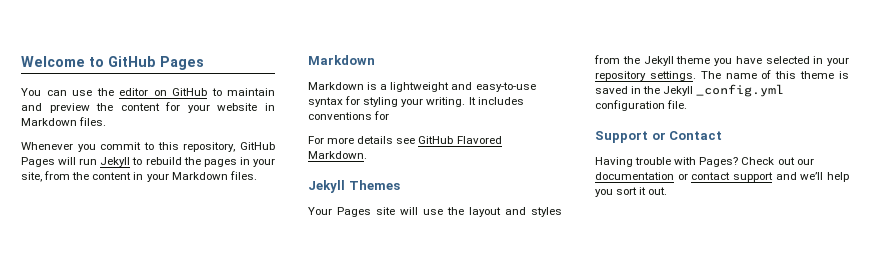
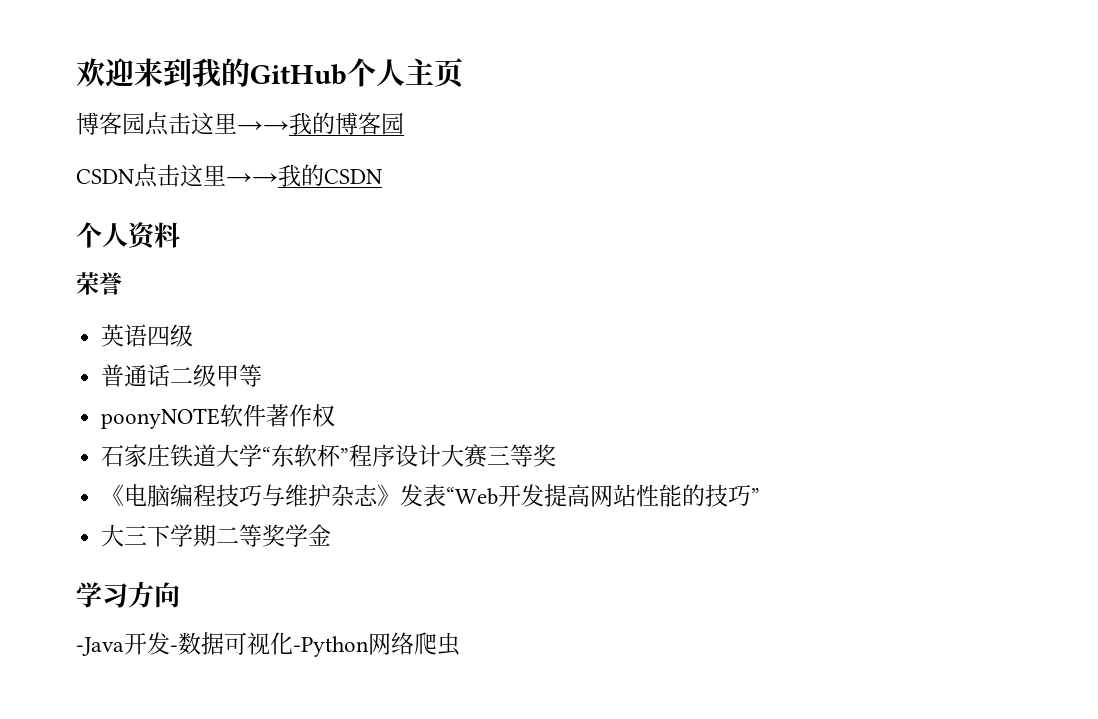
[21,56,204,70] [21,88,275,96] [21,102,276,113] [21,117,107,126] [21,142,275,152] [21,157,275,167] [21,171,257,182] [308,55,375,65] [308,82,536,92] [308,96,524,107] [308,111,390,120] [308,136,502,144] [308,151,367,159] [308,180,400,193] [308,207,562,217] [594,55,849,66] [595,70,849,81] [595,84,785,97] [595,100,688,111] [595,131,723,143] [595,157,814,167] [595,172,849,182] [595,187,668,197] Welcome to GitHub Pages // You can use the editor on GitHub to maintain and preview the content for your website in Markdown files. // Whenever you commit to this repository, GitHub Pages will run Jekyll to rebuild the pages in your site, from the content in your Markdown files. // Markdown // Markdown is a lightweight and easy-to-use syntax for styling your writing. It includes conventions for // For more details see GitHub Flavored Markdown. // Jekyll Themes // Your Pages site will use the layout and styles from the Jekyll theme you have selected in your repository settings. The name of this theme is saved in the Jekyll _config.yml configuration file. // Support or Contact // Having trouble with Pages? Check out our documentation or contact support and we’ll help you sort it out. -> [76,58,463,88] [76,112,404,136] [76,164,383,188] [76,222,180,250] [76,272,122,295] [101,324,194,347] [101,364,263,387] [101,404,336,429] [101,444,557,468] [101,484,761,507] [101,524,332,547] [76,582,180,608] [76,632,460,657] 欢迎来到我的GitHub个人主页 // 博客园点击这里→→我的博客园 // CSDN点击这里→→我的CSDN // 个人资料 // 荣誉 // 英语四级 // 普通话二级甲等 // poonyNOTE软件著作权 // 石家庄铁道大学“东软杯”程序设计大赛三等奖 // 《电脑编程技巧与维护杂志》发表“Web开发提高网站性能的技巧” // 大三下学期二等奖学金 // 学习方向 // -Java开发-数据可视化-Python网络爬虫

